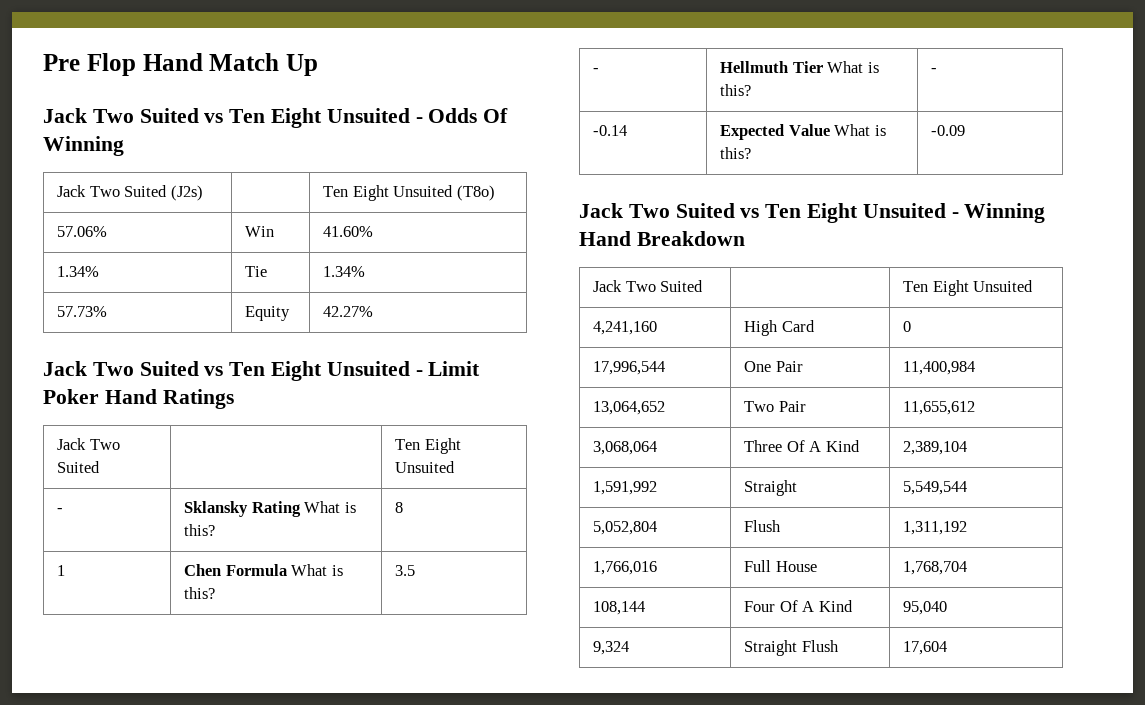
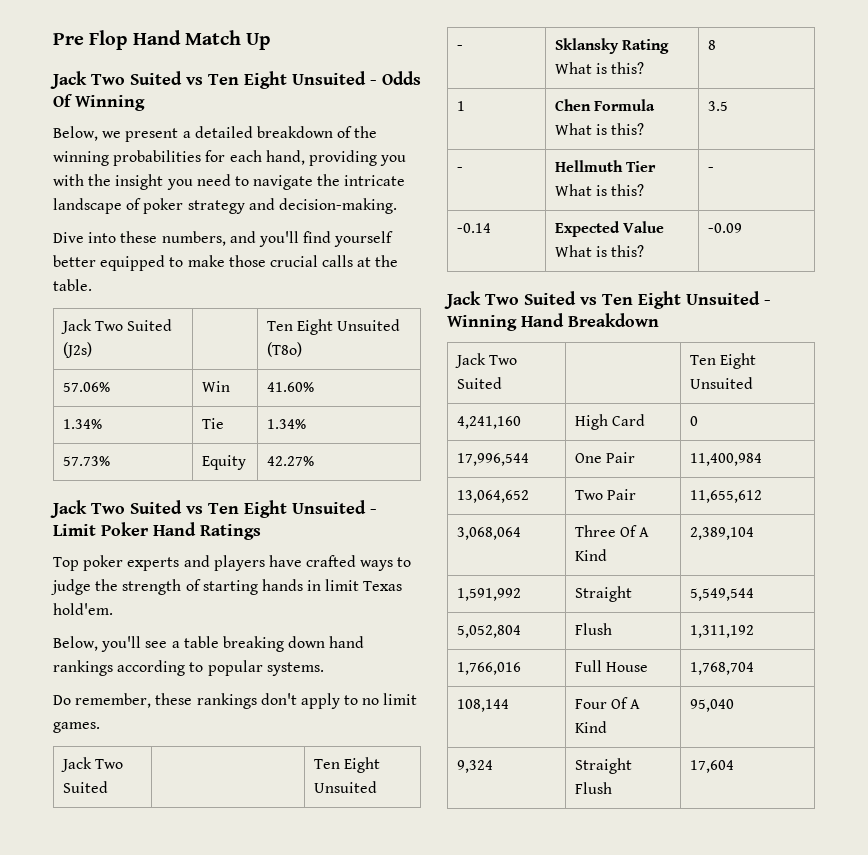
(124, 146) none -> [53,126,378,142] [53,150,407,166] [53,174,406,190] [53,198,397,214] [53,231,394,247] [53,255,399,271] [53,279,92,291] // Below, we present a detailed breakdown of the winning probabilities for each hand, providing you with the insight you need to navigate the intricate landscape of poker strategy and decision-making. // Dive into these numbers, and you'll find yourself better equipped to make those crucial calls at the table.
(234, 399) none -> [53,555,412,571] [51,579,403,595] [53,603,113,615] [53,636,365,652] [53,660,324,676] [53,693,418,709] [53,722,100,733] // Top poker experts and players have crafted ways to judge the strength of starting hands in limit Texas hold'em. // Below, you'll see a table breaking down hand rankings according to popular systems. // Do remember, these rankings don't apply to no limit games.

